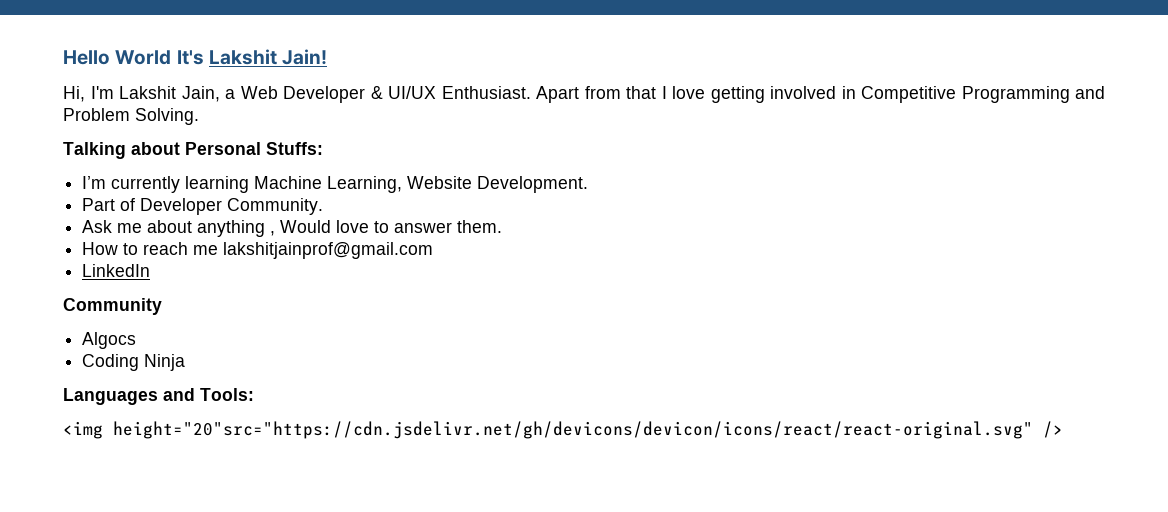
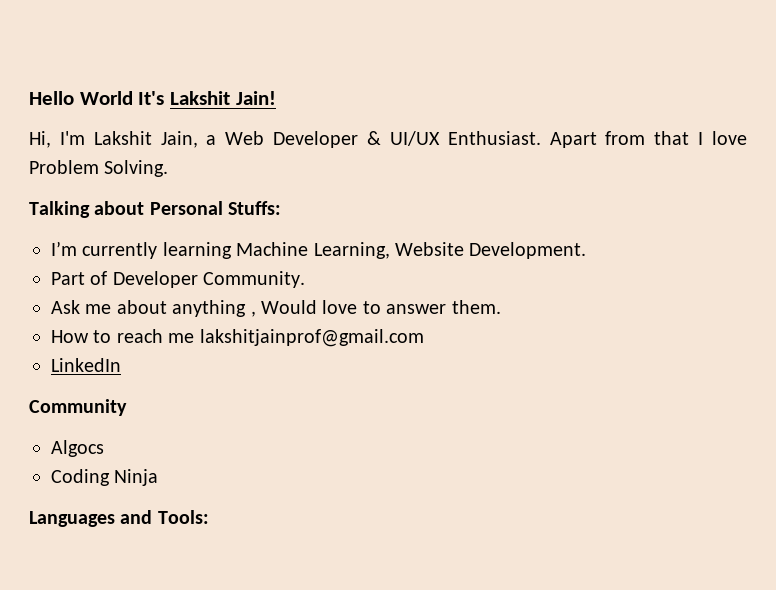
[710,86,1105,103] getting involved in Competitive Programming and -> (747, 138) none
[63,421,1063,439] // <img height="20"src="https://cdn.jsdelivr.net/gh/devicons/devicon/icons/react/react-original.svg" /> -> (209, 517) none

